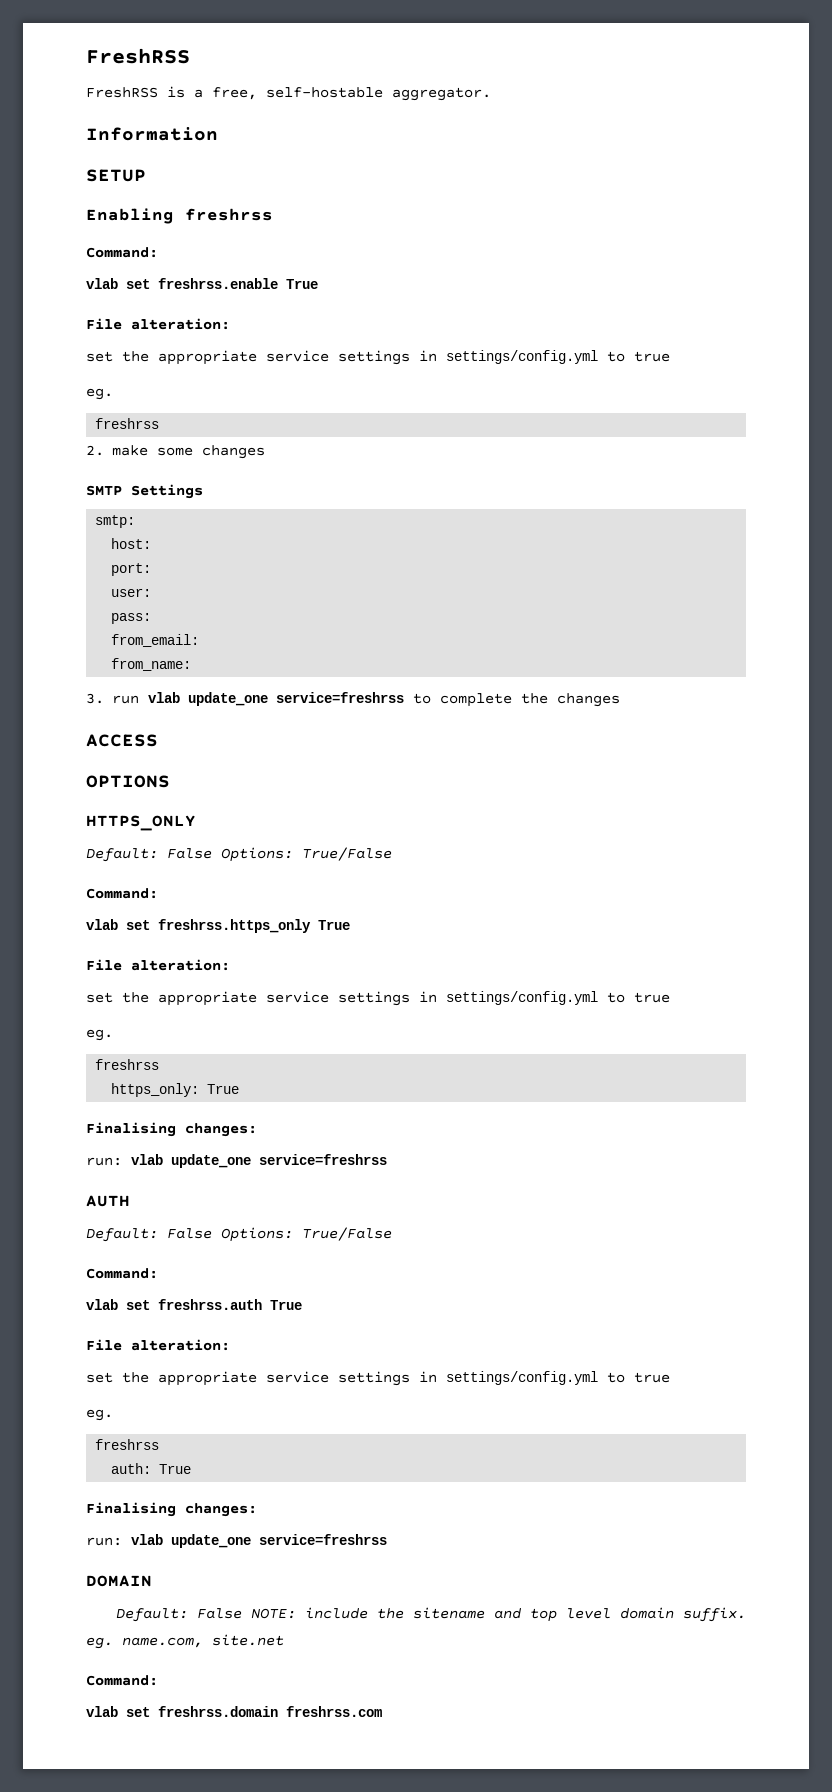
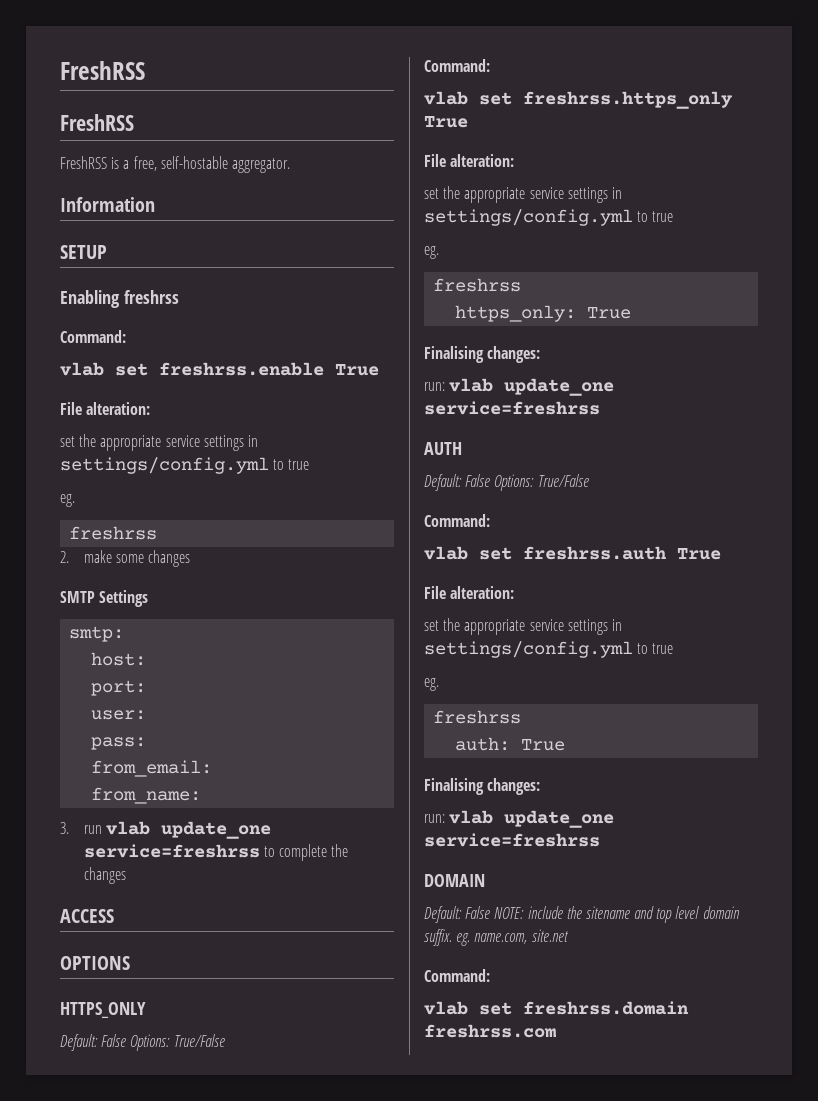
[86,48,190,64] [86,87,158,98] FreshRSS // FreshRSS -> [60,61,145,80] [60,114,134,131] [60,156,107,169] FreshRSS // FreshRSS // FreshRSS

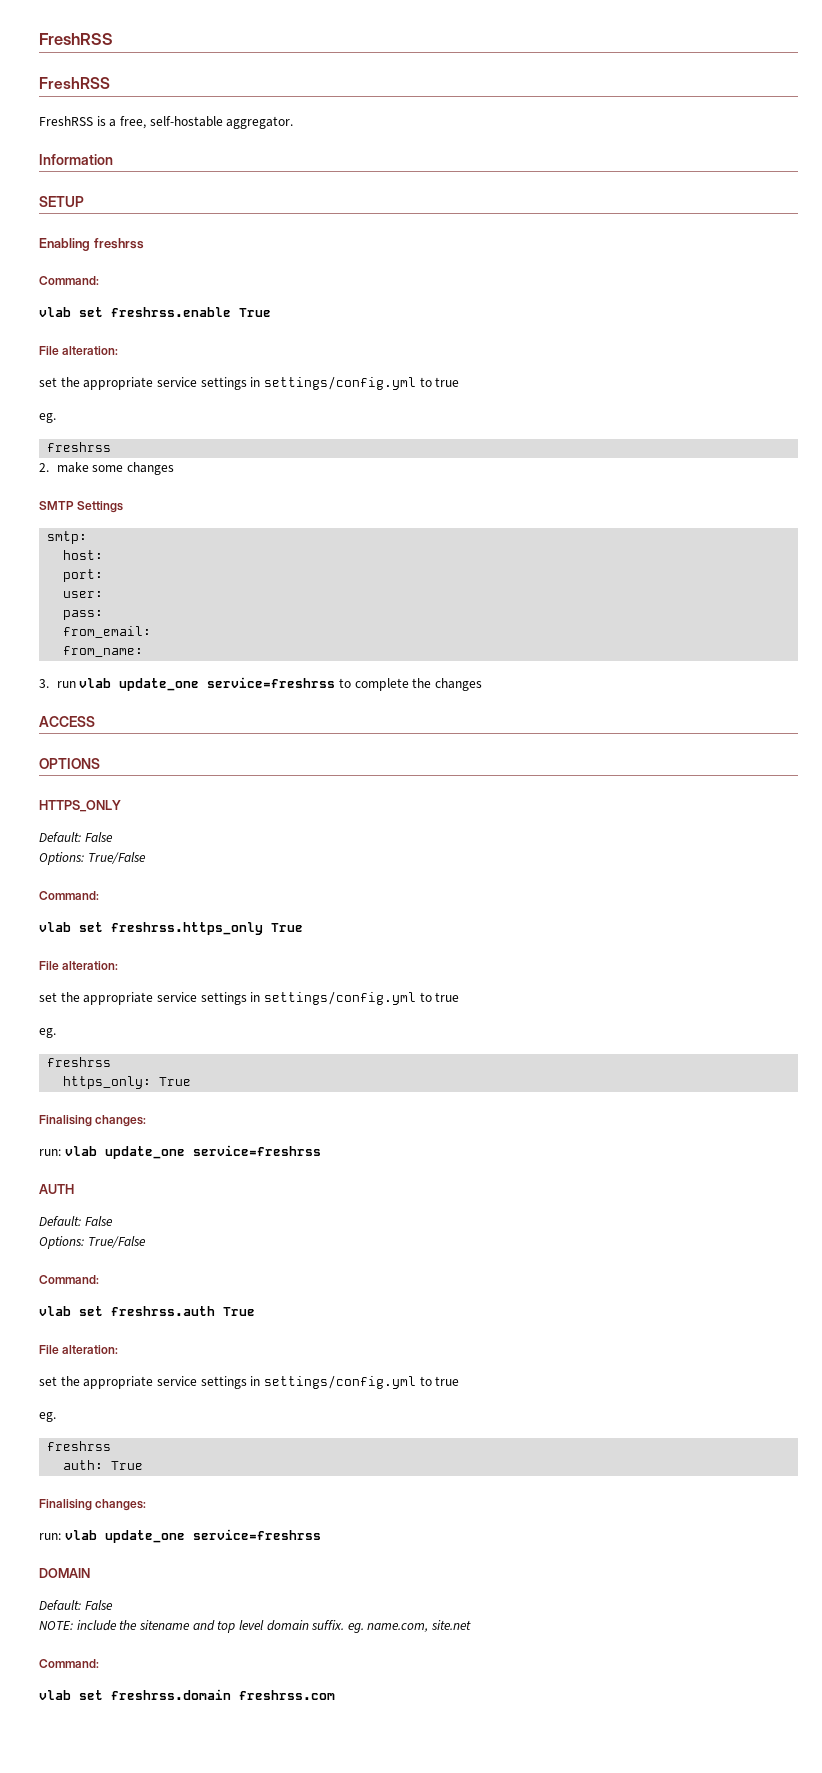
(127, 1040) none -> (113, 837) //
(491, 480) none -> (113, 1221) //
(491, 912) none -> (113, 1605) //

